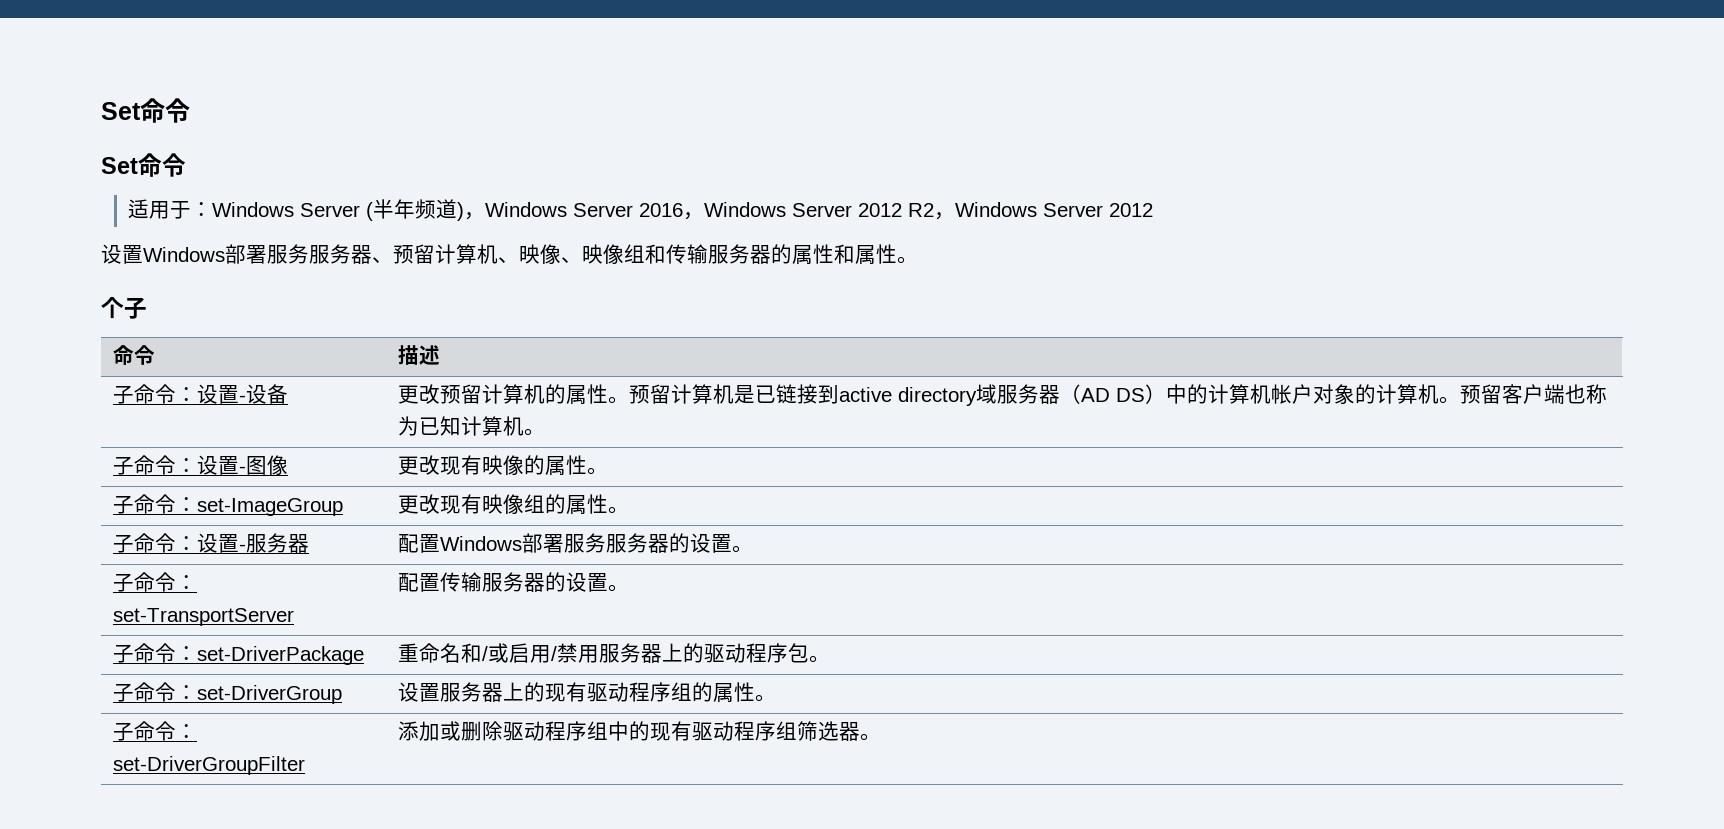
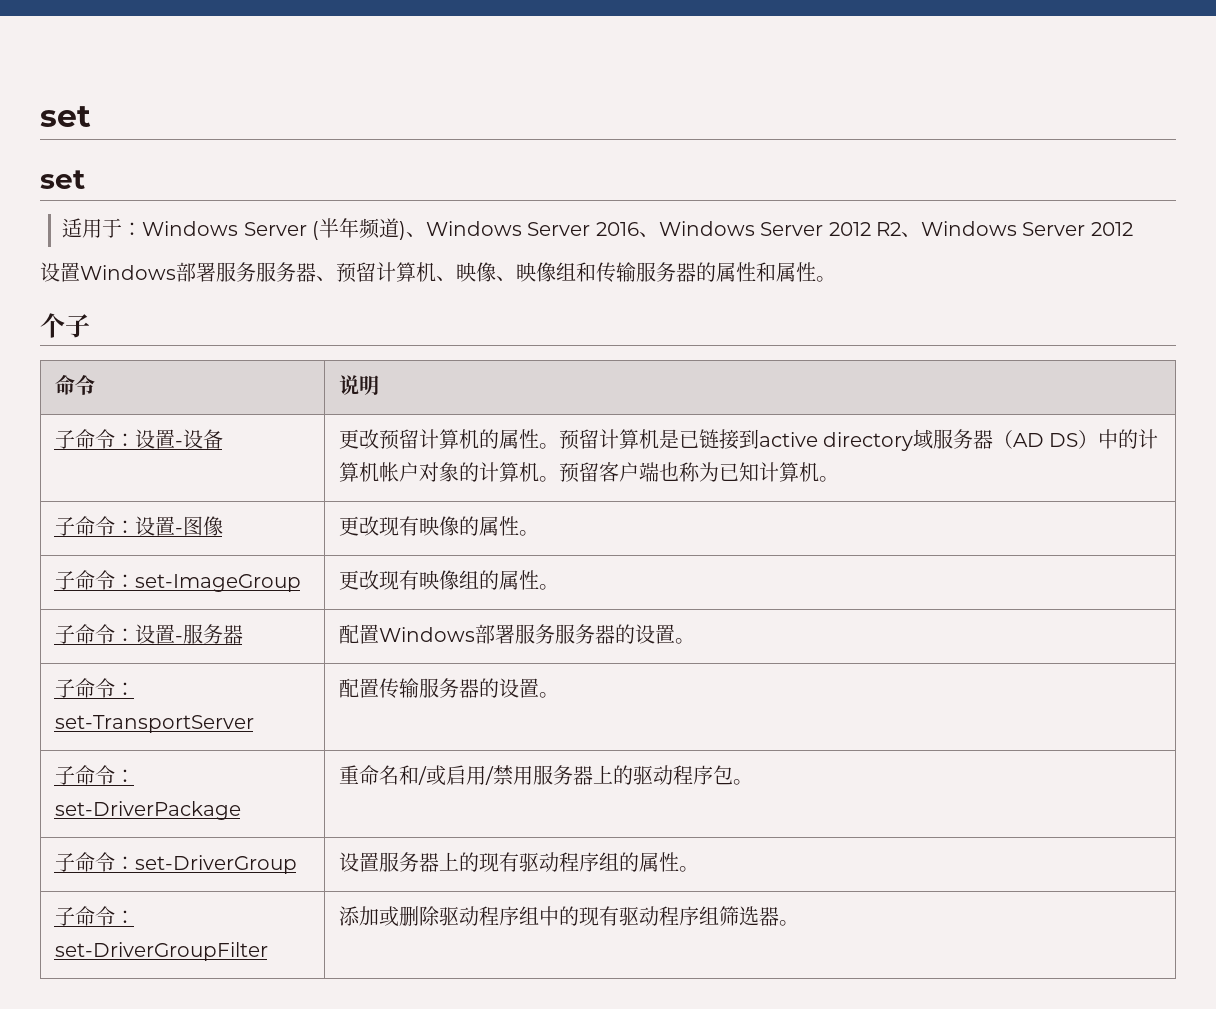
[101,98,190,123] [101,153,186,177] Set命令 // Set命令 -> [40,106,91,127] [40,170,85,189] set // set
[464,212,486,220] ， -> [406,232,427,237] 、
[683,212,705,220] ， -> [638,232,659,237] 、
[934,212,956,220] ， -> [901,232,922,237] 、
[397,345,440,365] 描述 -> [338,375,379,395] 说明

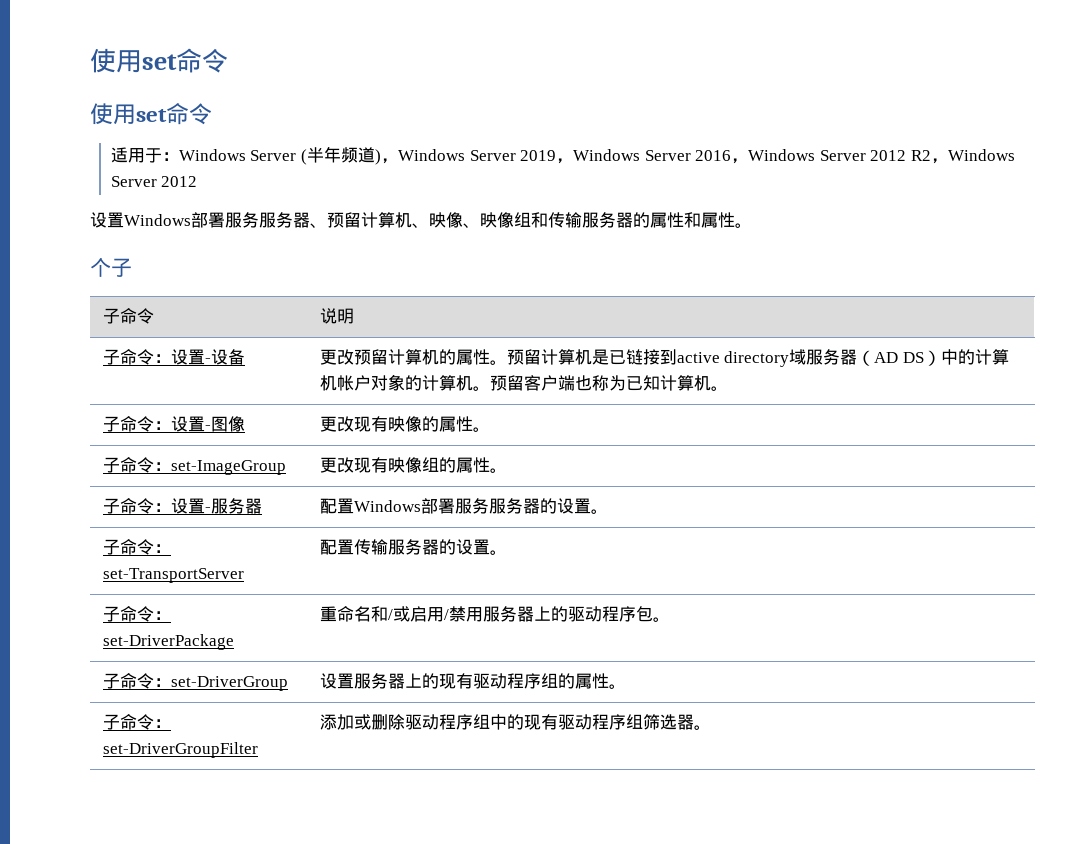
[40,106,91,127] [40,170,85,189] set // set -> [90,48,228,73] [90,103,212,125] 使用set命令 // 使用set命令
[406,232,427,237] 、 -> [380,149,574,164] ，Windows Server 2019，
[638,232,659,237] 、 -> [731,158,749,164] ，
[901,232,922,237] 、 -> [931,158,949,164] ，
(90, 326) none -> [102,308,120,324] 子

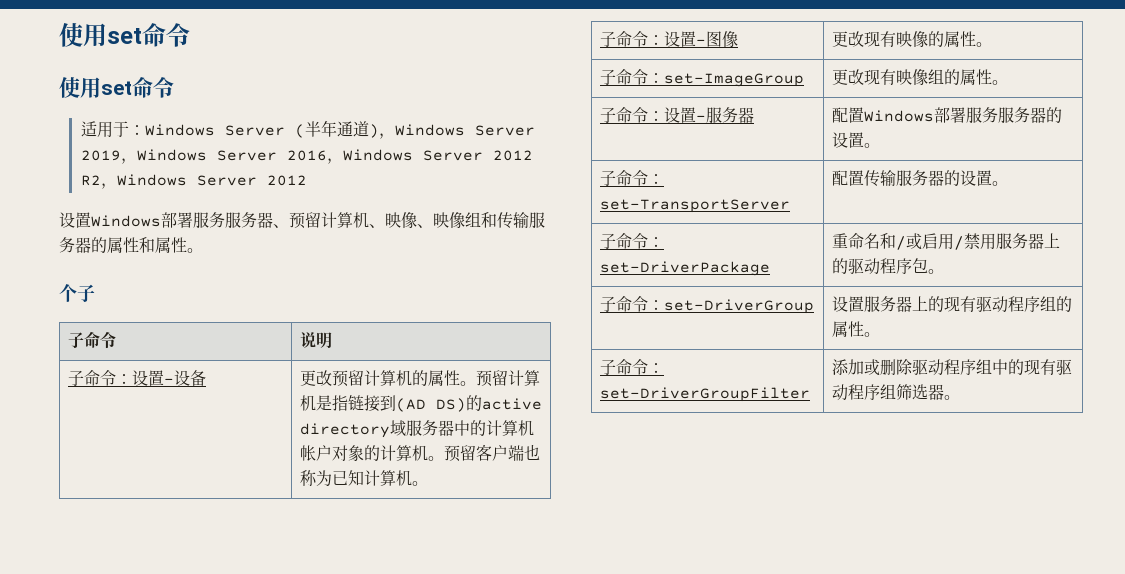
[340,147,358,163] 频 -> [336,121,353,137] 通
[608,349,677,365] 已链接到 -> [331,395,482,412] 指链接到(AD DS)的
[857,350,941,366] （AD DS） -> (454, 428) none

